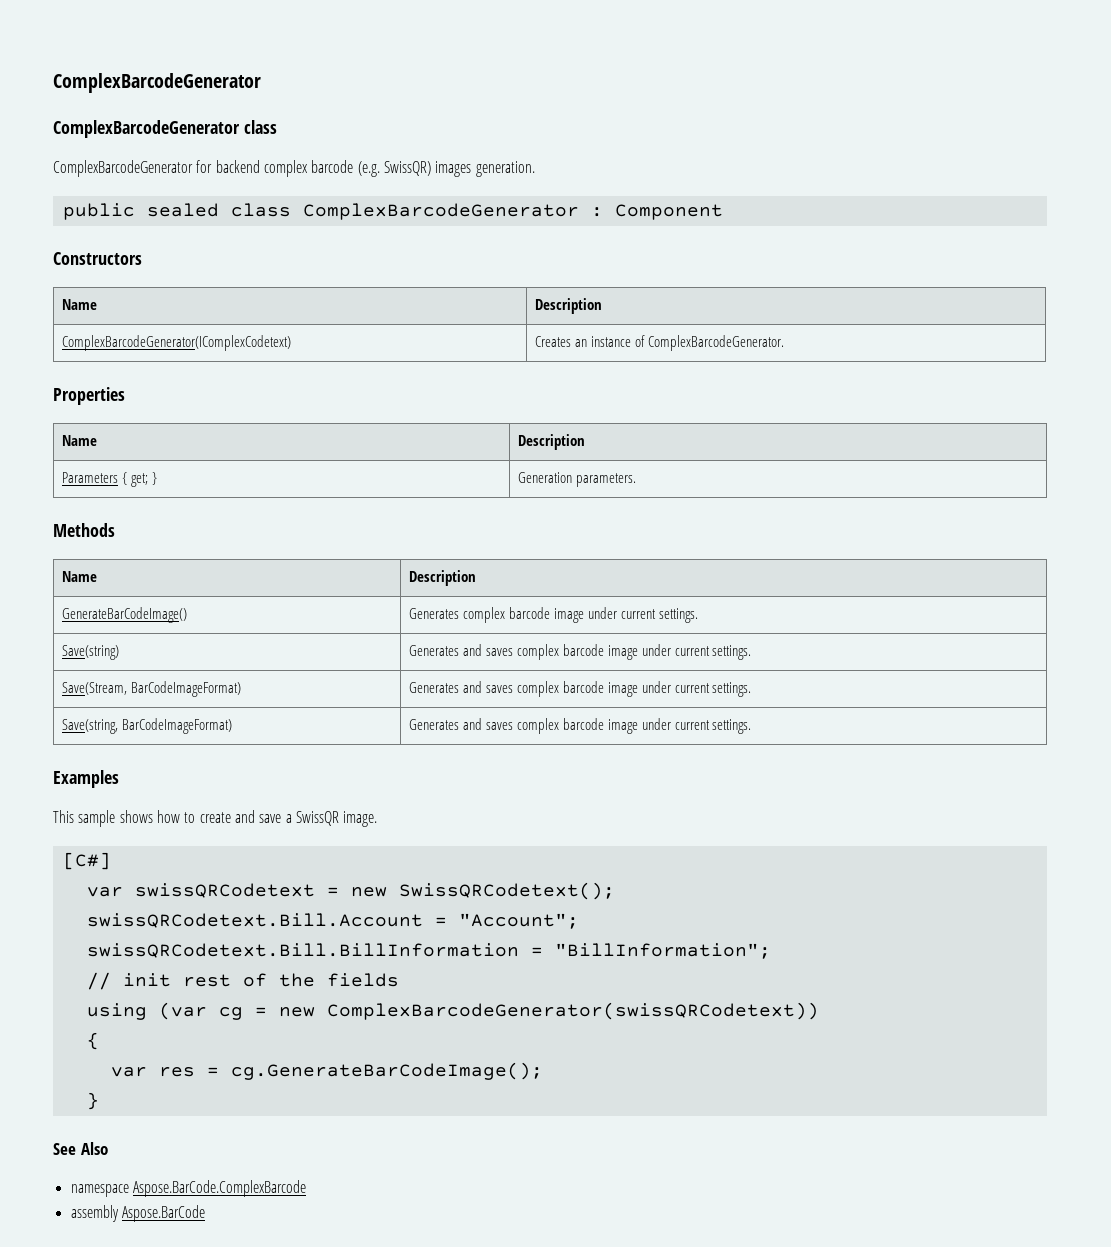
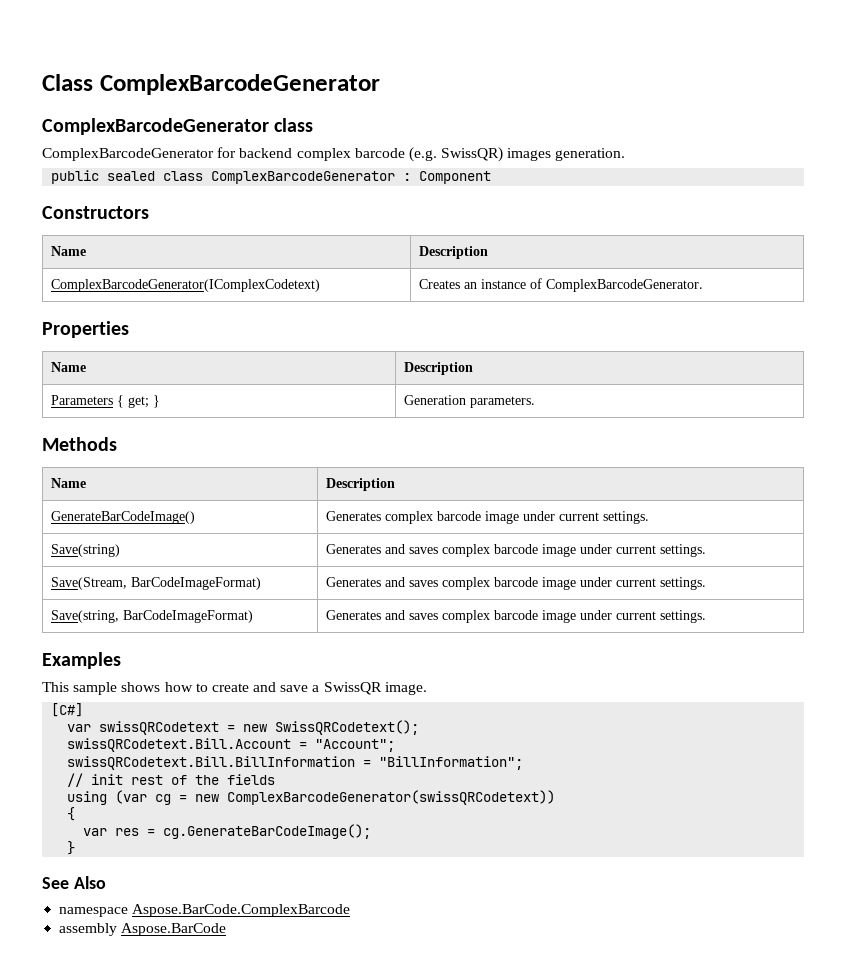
(53, 83) none -> [42,74,93,91] Class

